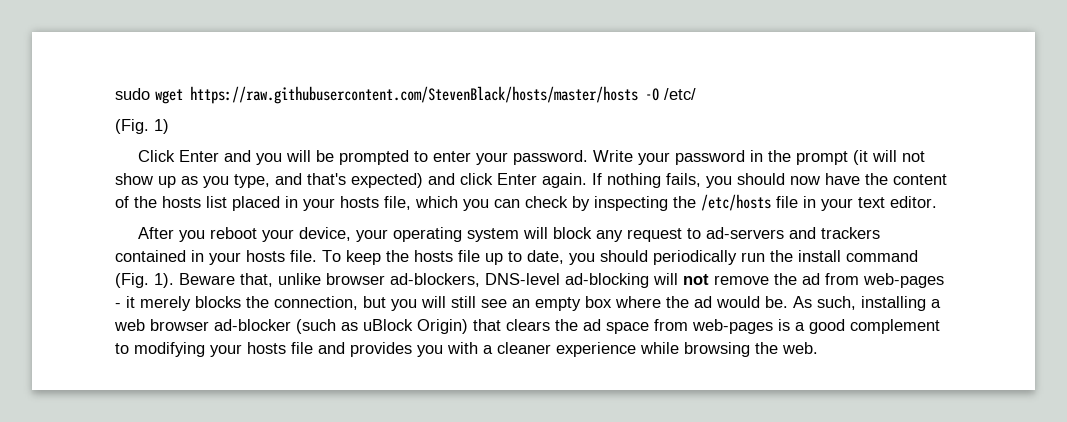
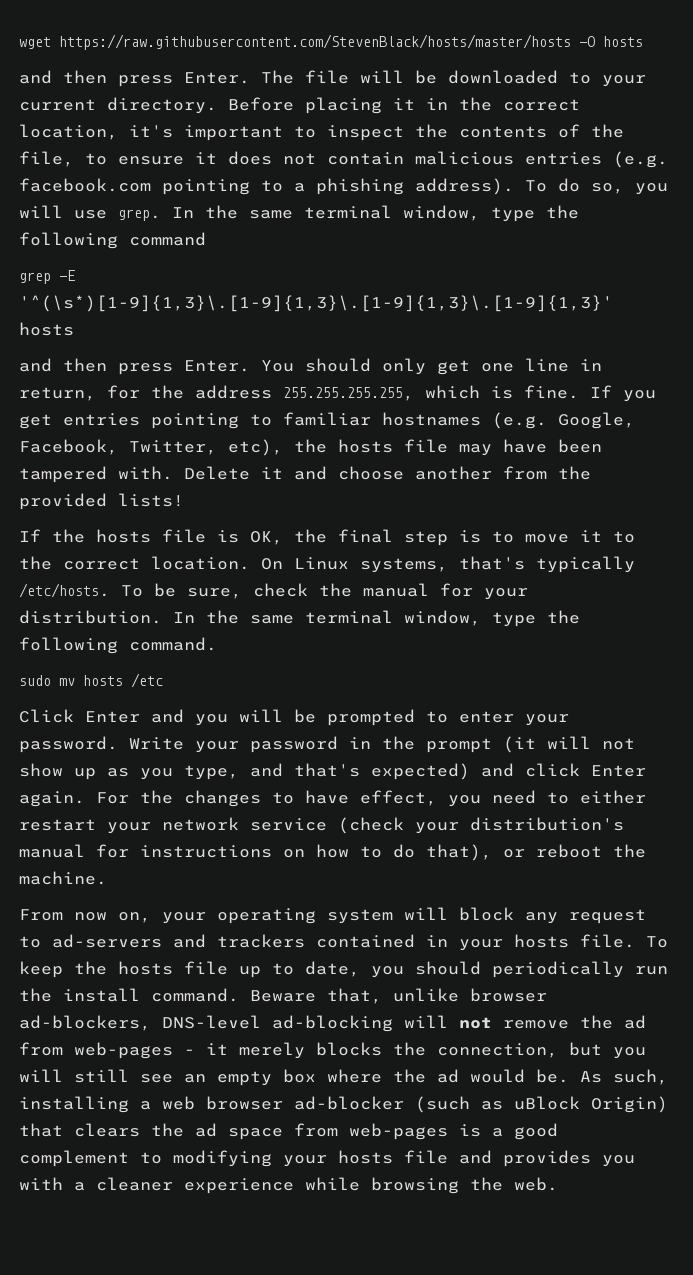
[115,88,150,100] sudo -> (19, 43) none
[664,88,696,100] [115,119,169,134] /etc/ // (Fig. 1) -> [603,36,643,47] [19,70,646,87] [19,97,580,114] [19,124,624,141] [19,151,668,168] [19,178,668,195] [19,205,579,222] [19,232,206,249] [19,270,75,284] [19,295,613,312] [19,322,74,336] [19,358,602,375] [19,385,656,402] [19,412,635,429] [19,439,602,456] [19,466,591,483] [19,493,184,510] [19,529,635,546] [19,556,635,573] [19,583,528,600] [19,610,580,627] [19,637,217,654] [19,673,163,688] hosts // and then press Enter. The file will be downloaded to your current directory. Before placing it in the correct location, it's important to inspect the contents of the file, to ensure it does not contain malicious entries (e.g. facebook.com pointing to a phishing address). To do so, you will use grep. In the same terminal window, type the following command // grep -E '^(\s*)[1-9]{1,3}\.[1-9]{1,3}\.[1-9]{1,3}\.[1-9]{1,3}' hosts // and then press Enter. You should only get one line in return, for the address 255.255.255.255, which is fine. If you get entries pointing to familiar hostnames (e.g. Google, Facebook, Twitter, etc), the hosts file may have been tampered with. Delete it and choose another from the provided lists! // If the hosts file is OK, the final step is to move it to the correct location. On Linux systems, that's typically /etc/hosts. To be sure, check the manual for your distribution. In the same terminal window, type the following command. // sudo mv hosts /etc
[592,173,947,188] [115,194,937,211] [138,227,352,242] If nothing fails, you should now have the content of the hosts list placed in your hosts file, which you can check by inspecting the /etc/hosts file in your text editor. // After you reboot your device, -> [96,790,646,807] [19,817,624,834] [19,844,646,861] [19,871,107,885] [19,909,151,923] For the changes to have effect, you need to either restart your network service (check your distribution's manual for instructions on how to do that), or reboot the machine. // From now on,
[846,250,918,262] [115,273,174,288] command (Fig. 1). -> [151,988,239,1002] command.

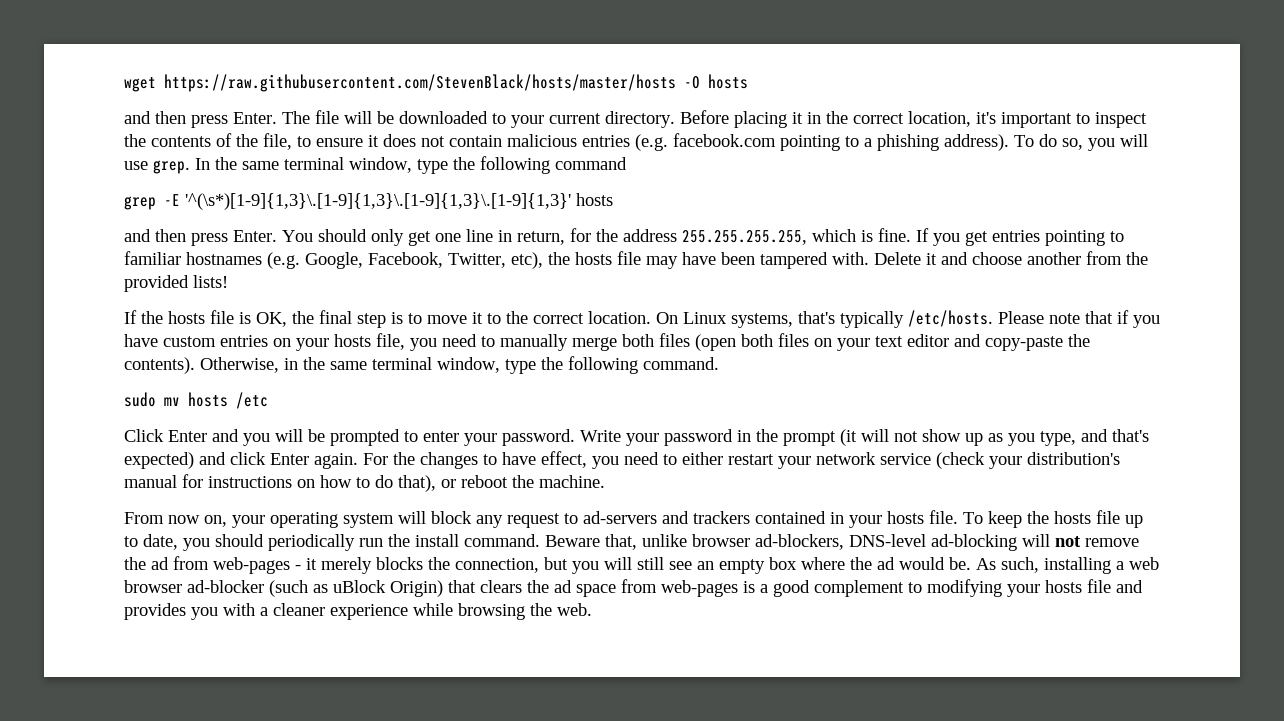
[121,583,528,600] [19,610,195,624] To be sure, check the manual for your distribution. In -> [998,310,1160,328] [124,333,1090,351] [124,357,298,374] Please note that if you have custom entries on your hosts file, you need to manually merge both files (open both files on your text editor and copy-paste the contents). Otherwise, in

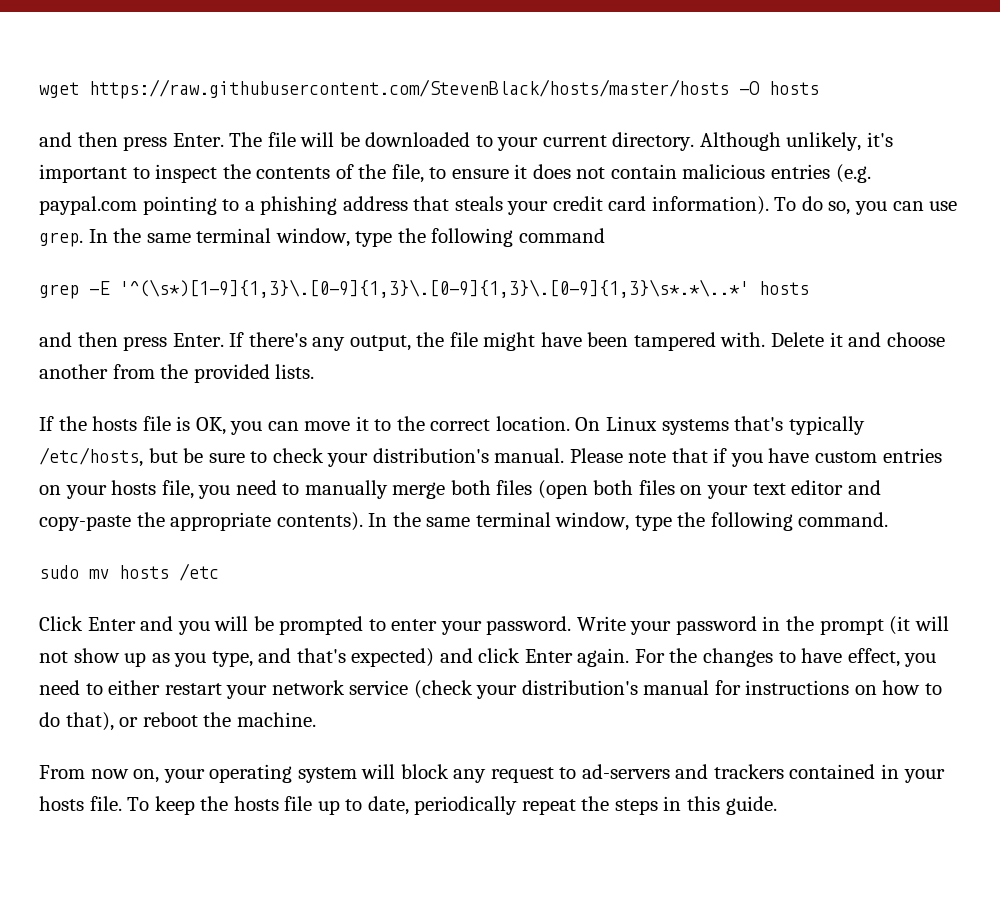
[680,110,971,128] Before placing it in the correct location, -> [699,132,862,151] Although unlikely,
[673,133,776,147] facebook.com -> [39,196,137,215] paypal.com
[944,134,1009,151] address). -> [342,196,769,215] address that steals your credit card information).
[1120,134,1148,147] will -> [892,201,924,211] can
[185,193,613,210] [124,228,1124,246] [124,251,678,269] '^(\s*)[1-9]{1,3}\.[1-9]{1,3}\.[1-9]{1,3}\.[1-9]{1,3}' hosts // and then press Enter. You should only get one line in return, for the address 255.255.255.255, which is fine. If you get entries pointing to familiar hostnames (e.g. Google, Facebook, Twitter, etc), the hosts file may -> [119,279,809,298] [39,332,536,351] '^(\s*)[1-9]{1,3}\.[0-9]{1,3}\.[0-9]{1,3}\.[0-9]{1,3}\s*.*\..*' hosts // and then press Enter. If there's any output, the file might
[193,275,228,288] lists! -> [275,364,315,379] lists.
[292,310,422,328] the final step is to -> [230,421,299,435] you can
[731,313,793,328] systems, -> [661,419,729,435] systems
[908,310,993,327] /etc/hosts. -> [39,447,565,467] /etc/hosts, but be sure to check your distribution's manual.
[124,357,298,374] contents). Otherwise, in -> [170,512,388,531] appropriate contents). In
[183,534,1139,551] [124,556,1159,574] [124,579,1143,597] [124,603,592,620] you should periodically run the install command. Beware that, unlike browser ad-blockers, DNS-level ad-blocking will not remove the ad from web-pages - it merely blocks the connection, but you will still see an empty box where the ad would be. As such, installing a web browser ad-blocker (such as uBlock Origin) that clears the ad space from web-pages is a good complement to modifying your hosts file and provides you with a cleaner experience while browsing the web. -> [414,796,777,815] periodically repeat the steps in this guide.

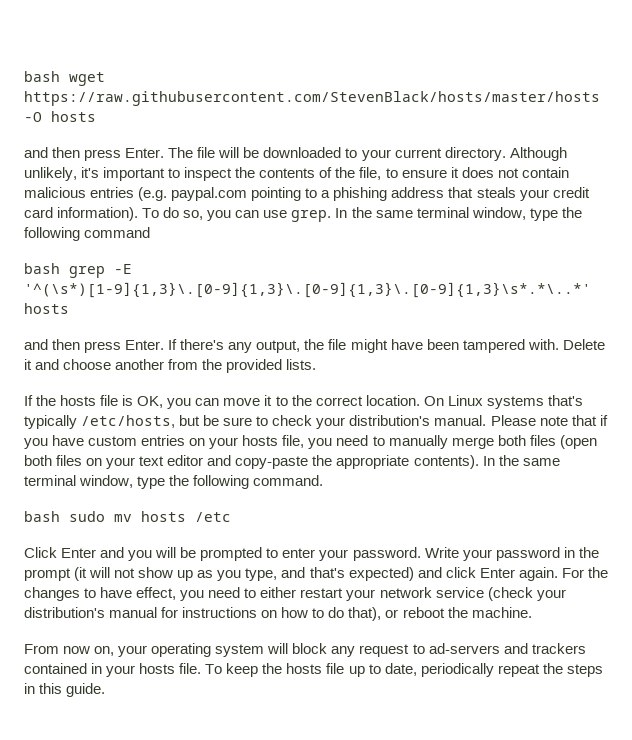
(39, 90) none -> [24,71,60,82] bash
(605, 235) none -> [24,263,60,274] bash
(889, 519) none -> [24,511,60,522] bash

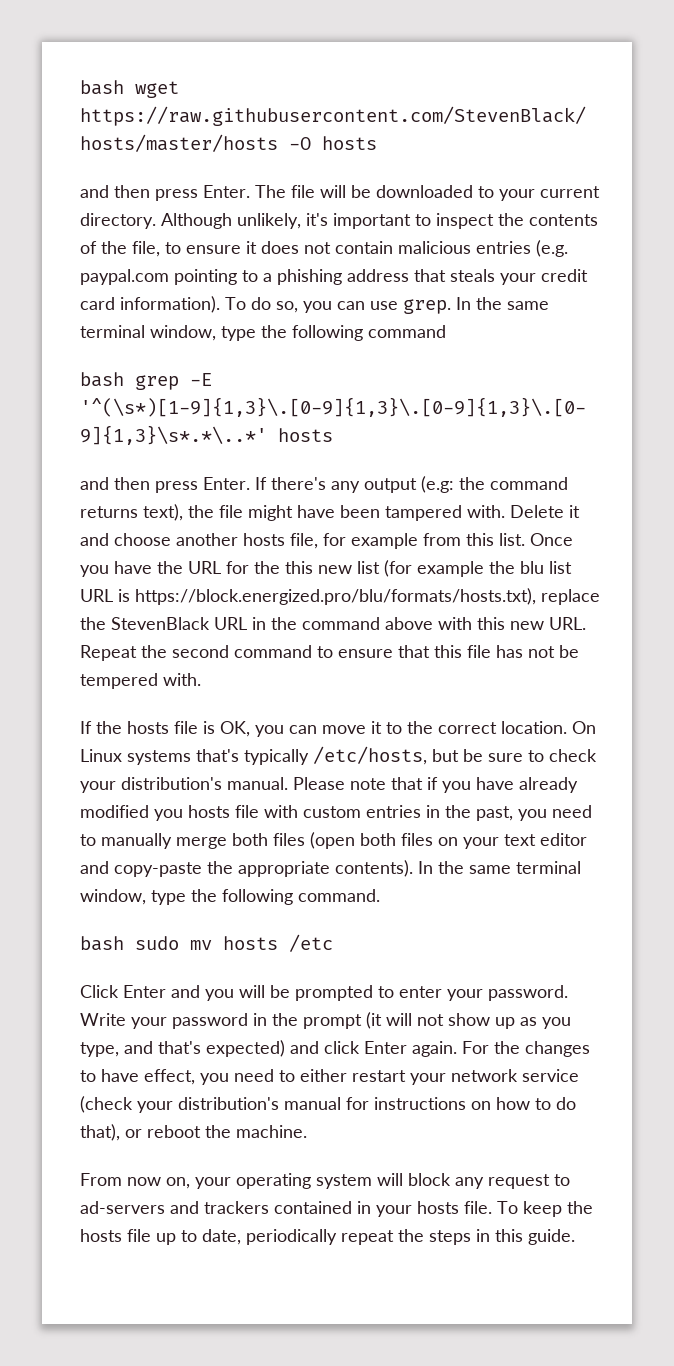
[256,340,301,353] output, -> [364,476,568,493] [80,504,183,521] output (e.g: the command returns text),
[168,359,317,373] from the provided lists. -> [243,533,573,549] [80,560,572,577] [80,588,600,605] [80,617,586,630] [80,645,579,661] [80,673,201,689] hosts file, for example from this list. Once you have the URL for the this new list (for example the blu list URL is https://block.energized.pro/blu/formats/hosts.txt), replace the StevenBlack URL in the command above with this new URL. Repeat the second command to ensure that this file has not be tempered with.
[88,435,305,449] custom entries on your hosts file, -> [519,777,578,793] [80,805,513,821] already modified you hosts file with custom entries in the past,

